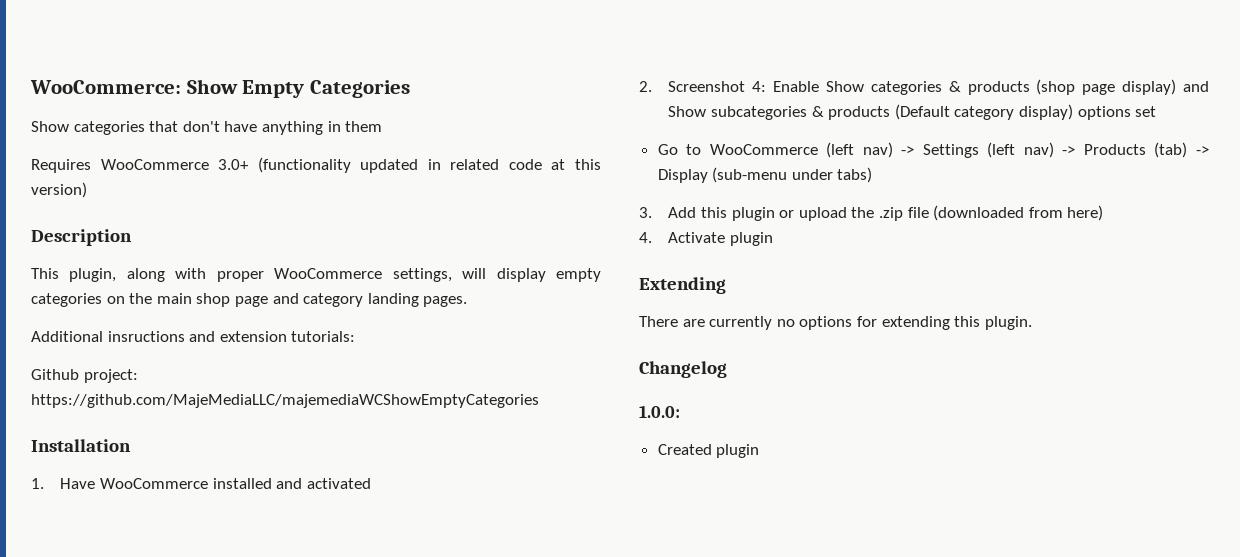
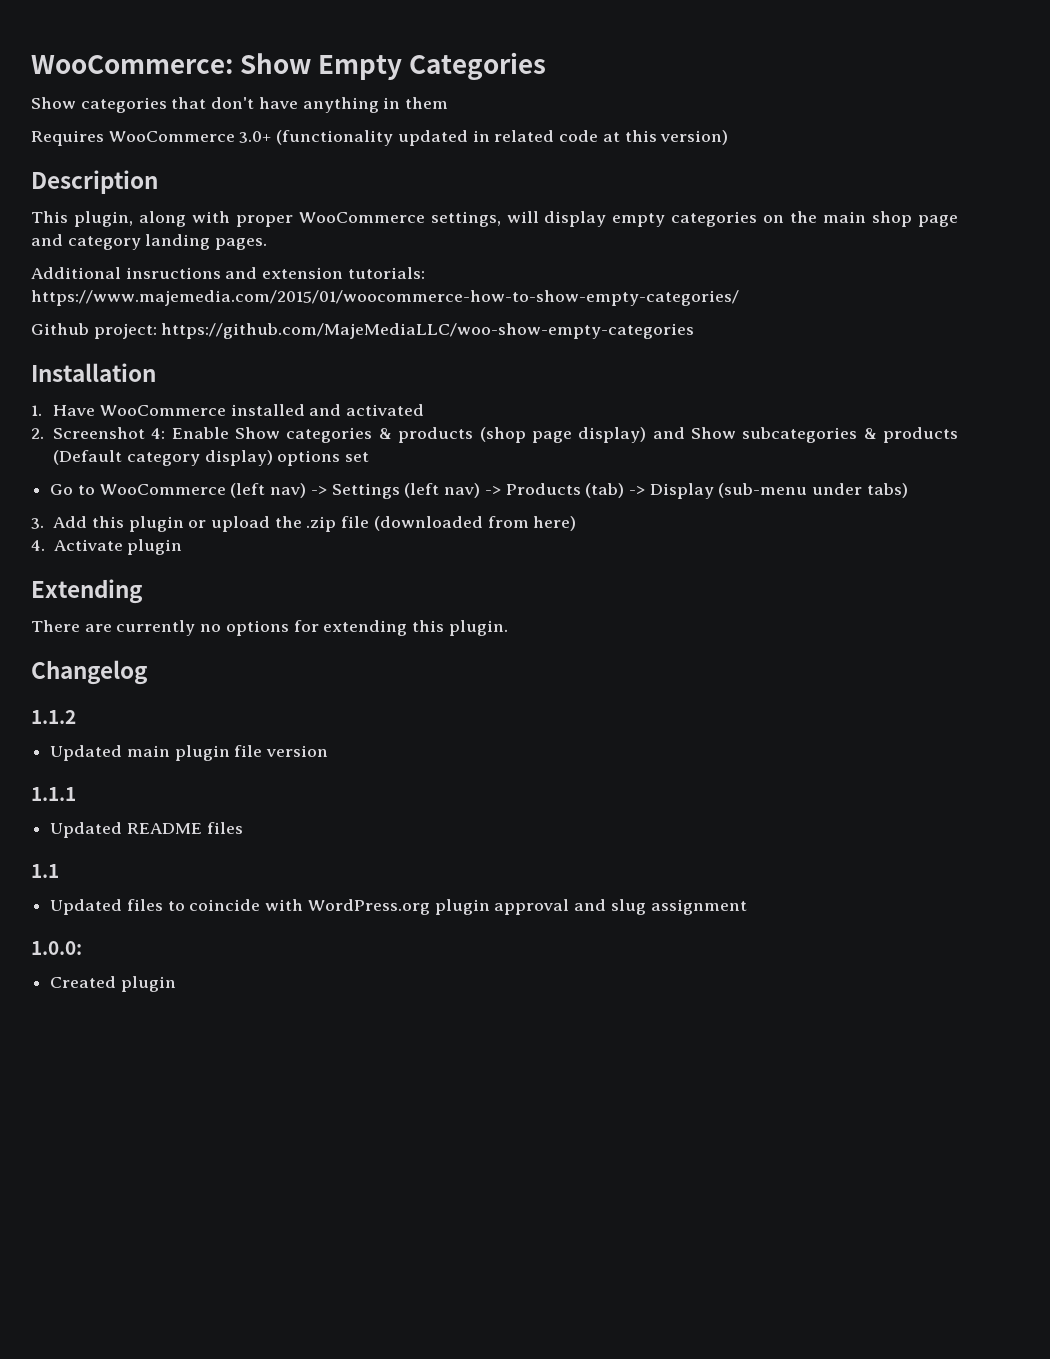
(356, 336) none -> [31,290,739,306] https://www.majemedia.com/2015/01/woocommerce-how-to-show-empty-categories/
[31,394,539,408] https://github.com/MajeMediaLLC/majemediaWCShowEmptyCategories -> [161,323,695,339] https://github.com/MajeMediaLLC/woo-show-empty-categories
(727, 369) none -> [31,710,76,724] [50,745,329,761] [31,787,76,801] [50,822,243,838] [31,864,59,878] [50,899,747,915] // 1.1.2 // Updated main plugin file version // 1.1.1 // Updated README files // 1.1 // Updated files to coincide with WordPress.org plugin approval and slug assignment

